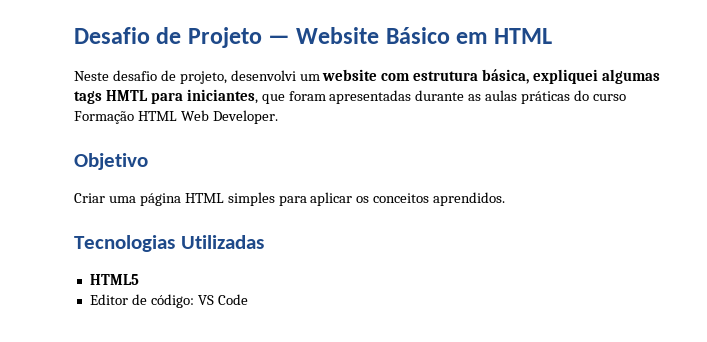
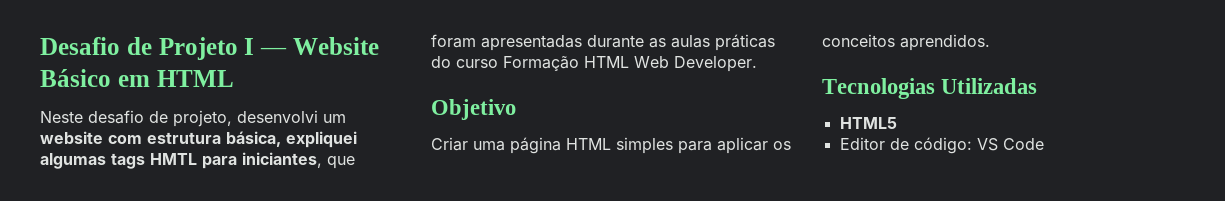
(262, 37) none -> [244,38,255,55] I

